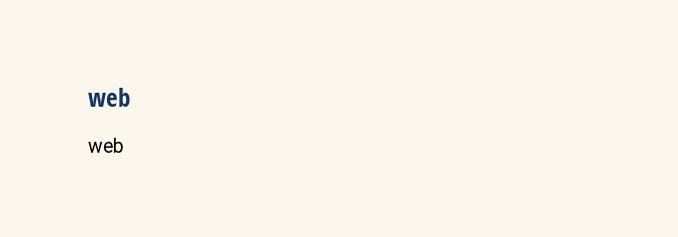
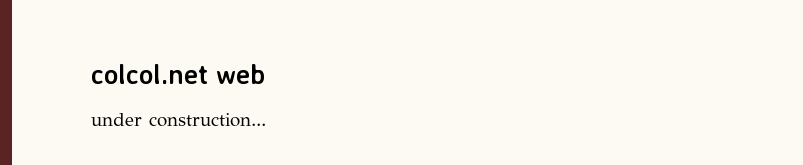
(88, 97) none -> [91,64,208,84] colcol.net
[87,137,124,153] web -> [91,113,266,127] under construction...

